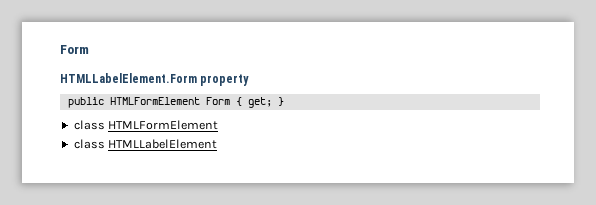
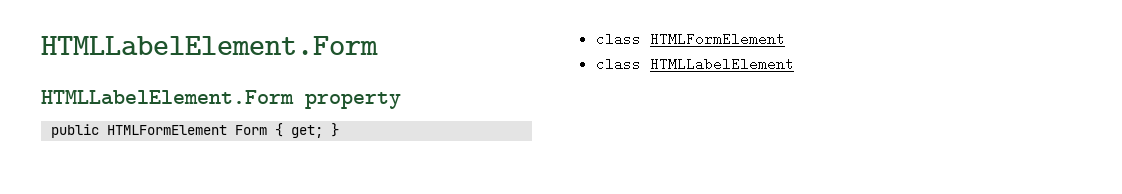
[60,45,89,54] Form -> [41,36,378,56] HTMLLabelElement.Form

